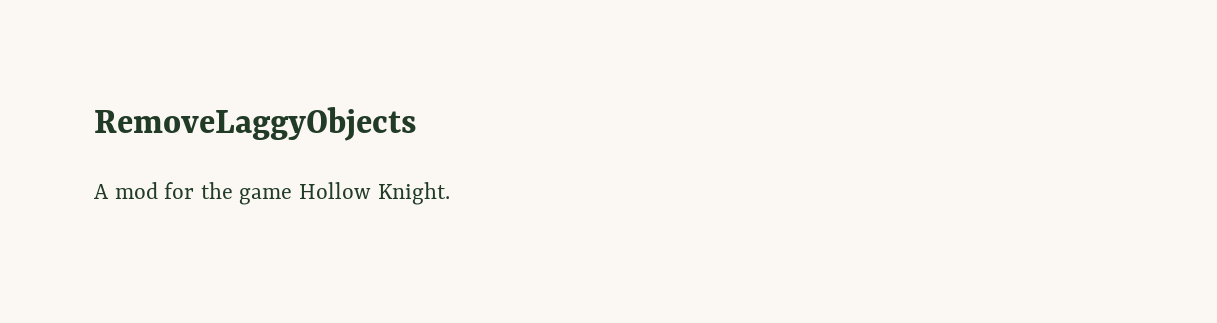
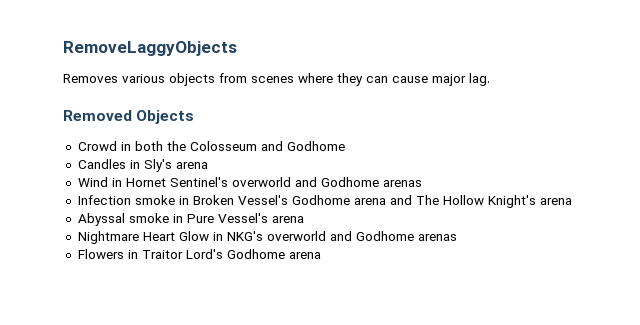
[94,182,450,205] A mod for the game Hollow Knight. -> [63,73,490,86] [63,110,195,124] [77,141,345,151] [77,159,208,172] [77,177,422,187] [77,195,572,208] [77,213,304,226] [77,231,457,244] [77,249,321,259] Removes various objects from scenes where they can cause major lag. // Removed Objects // Crowd in both the Colosseum and Godhome // Candles in Sly's arena // Wind in Hornet Sentinel's overworld and Godhome arenas // Infection smoke in Broken Vessel's Godhome arena and The Hollow Knight's arena // Abyssal smoke in Pure Vessel's arena // Nightmare Heart Glow in NKG's overworld and Godhome arenas // Flowers in Traitor Lord's Godhome arena

